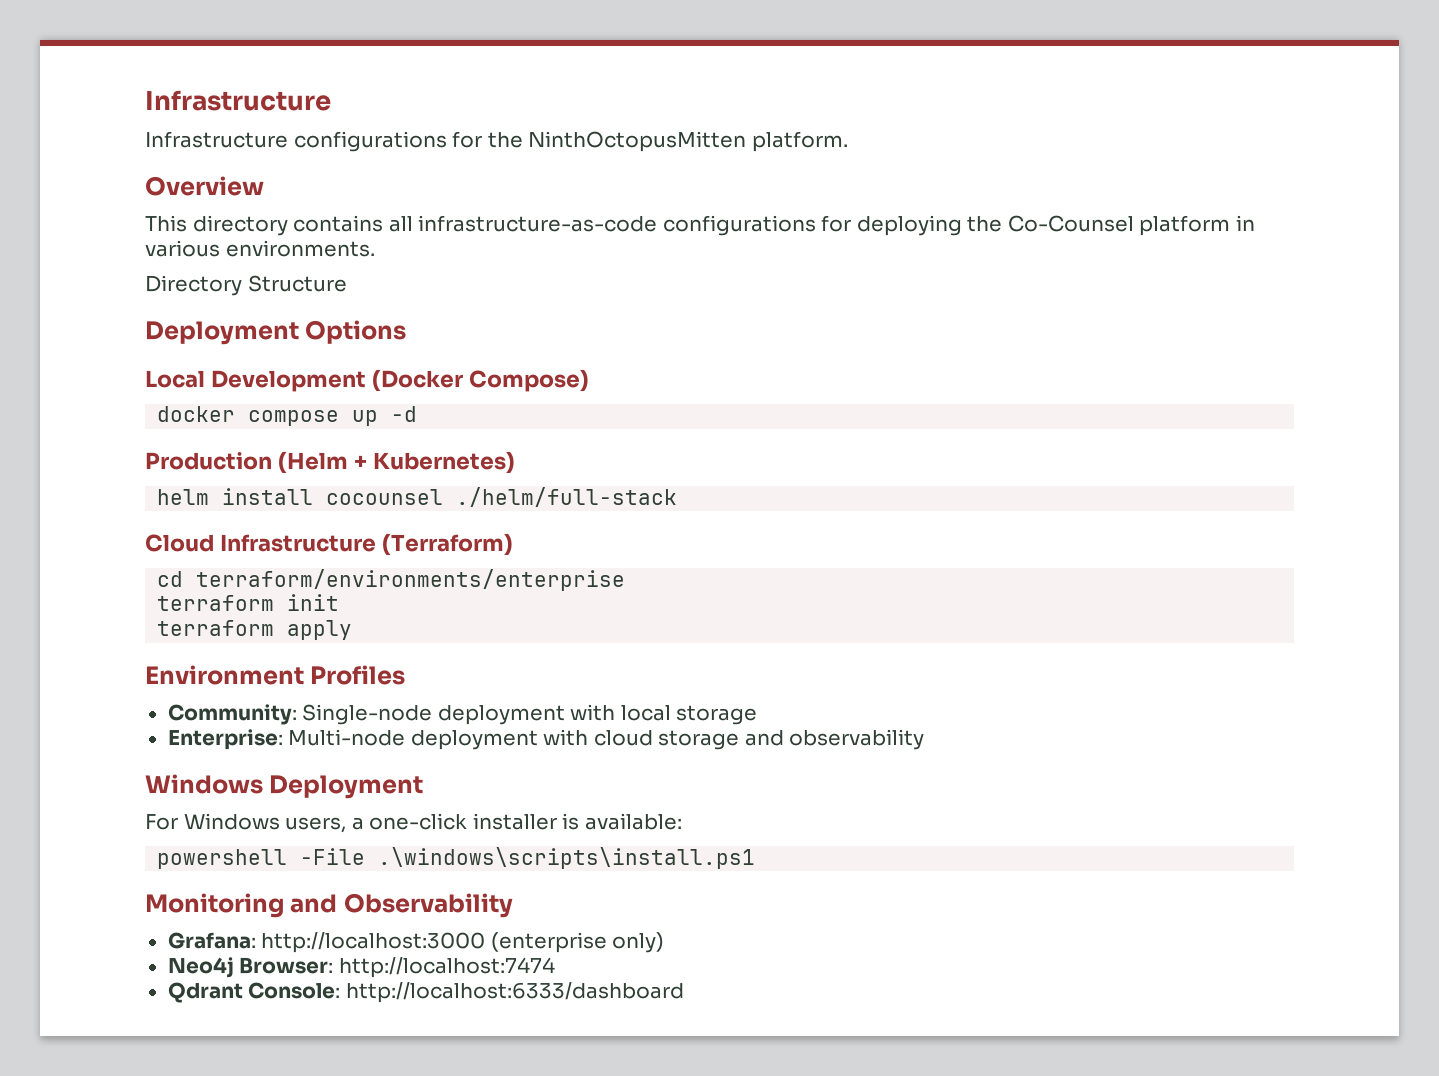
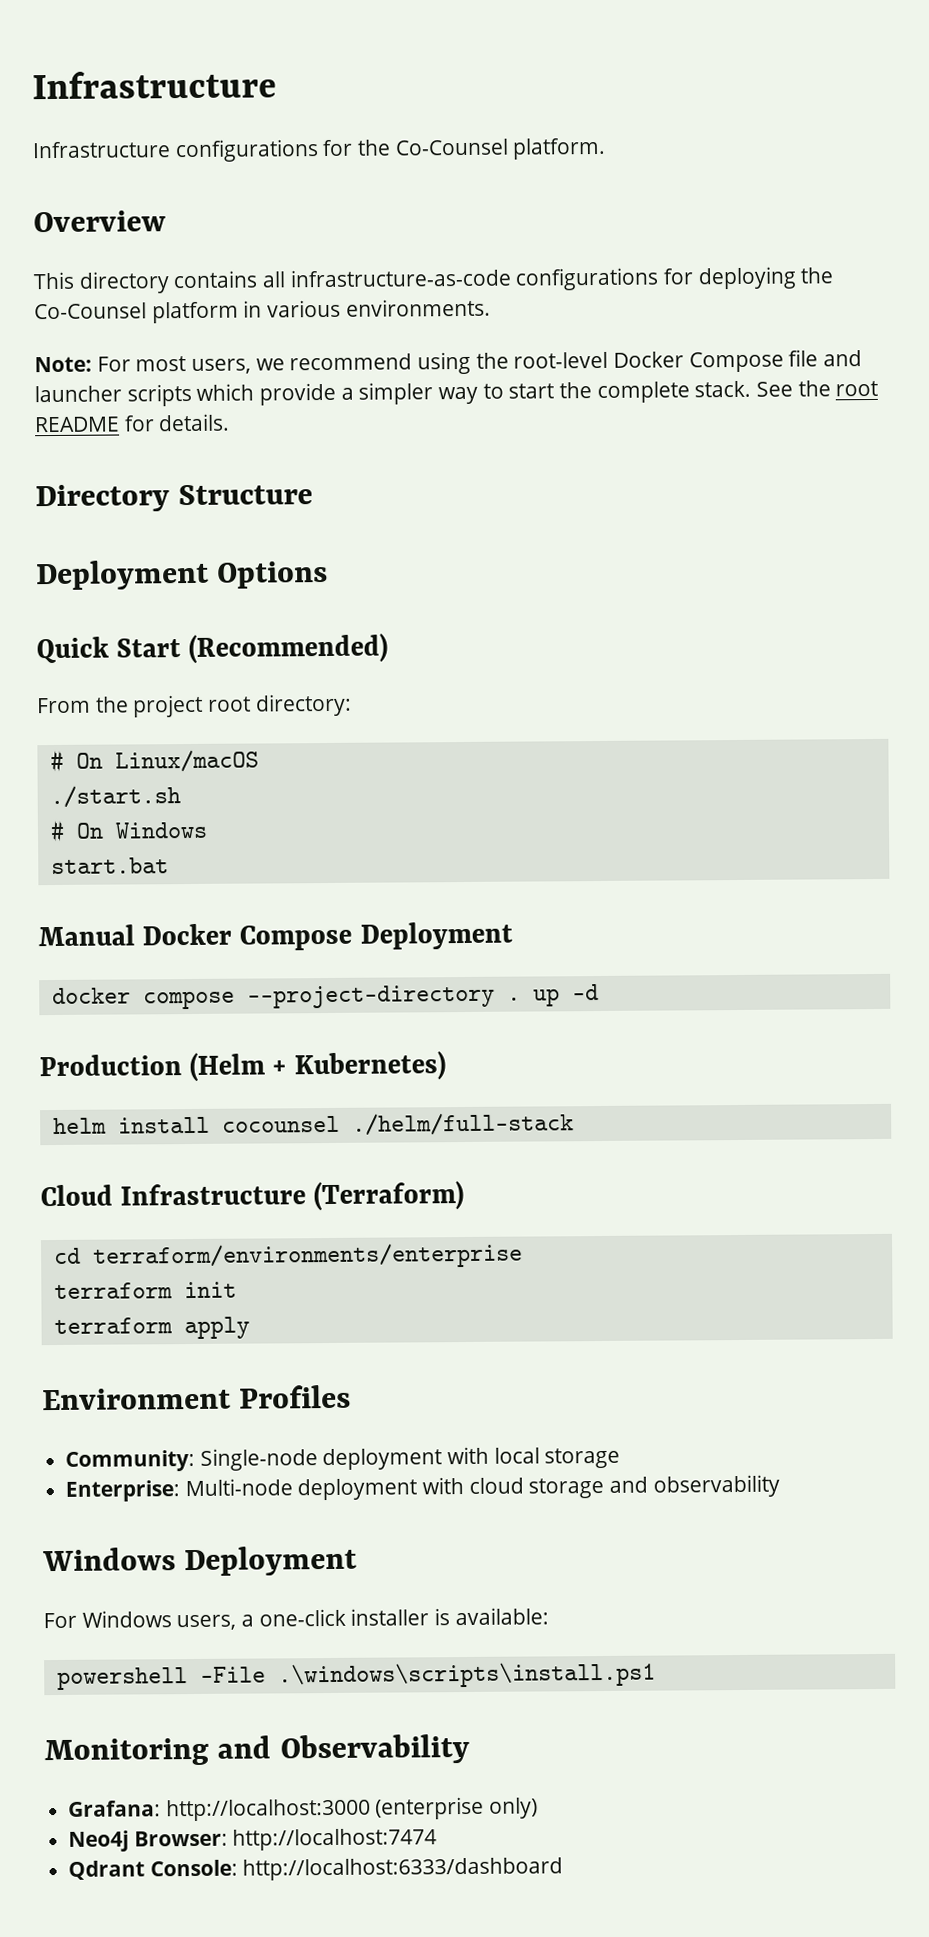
[528,131,747,152] NinthOctopusMitten -> [394,138,509,156] Co-Counsel
[145,275,347,296] [145,320,407,345] [145,369,589,392] Directory Structure // Deployment Options // Local Development (Docker Compose) -> [34,349,863,375] [34,380,879,407] [34,413,231,433] [35,484,314,513] [36,559,329,591] [36,633,389,665] [37,693,352,718] [49,749,259,773] [49,785,181,809] [49,819,208,843] [50,857,169,875] [38,921,513,951] Note: For most users, we recommend using the root-level Docker Compose file and launcher scripts which provide a simpler way to start the complete stack. See the root README for details. // Directory Structure // Deployment Options // Quick Start (Recommended) // From the project root directory: // # On Linux/macOS // ./start.sh // # On Windows // start.bat // Manual Docker Compose Deployment
(340, 418) none -> [246,984,521,1009] --project-directory .

